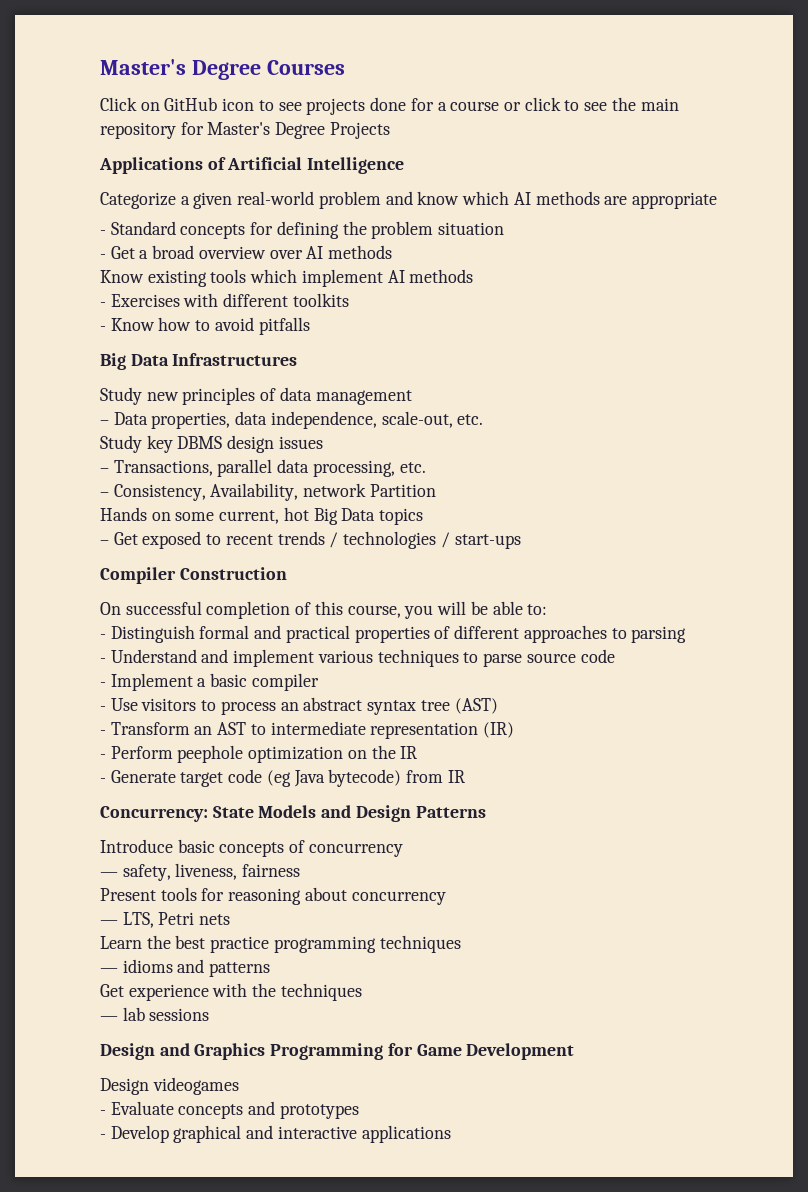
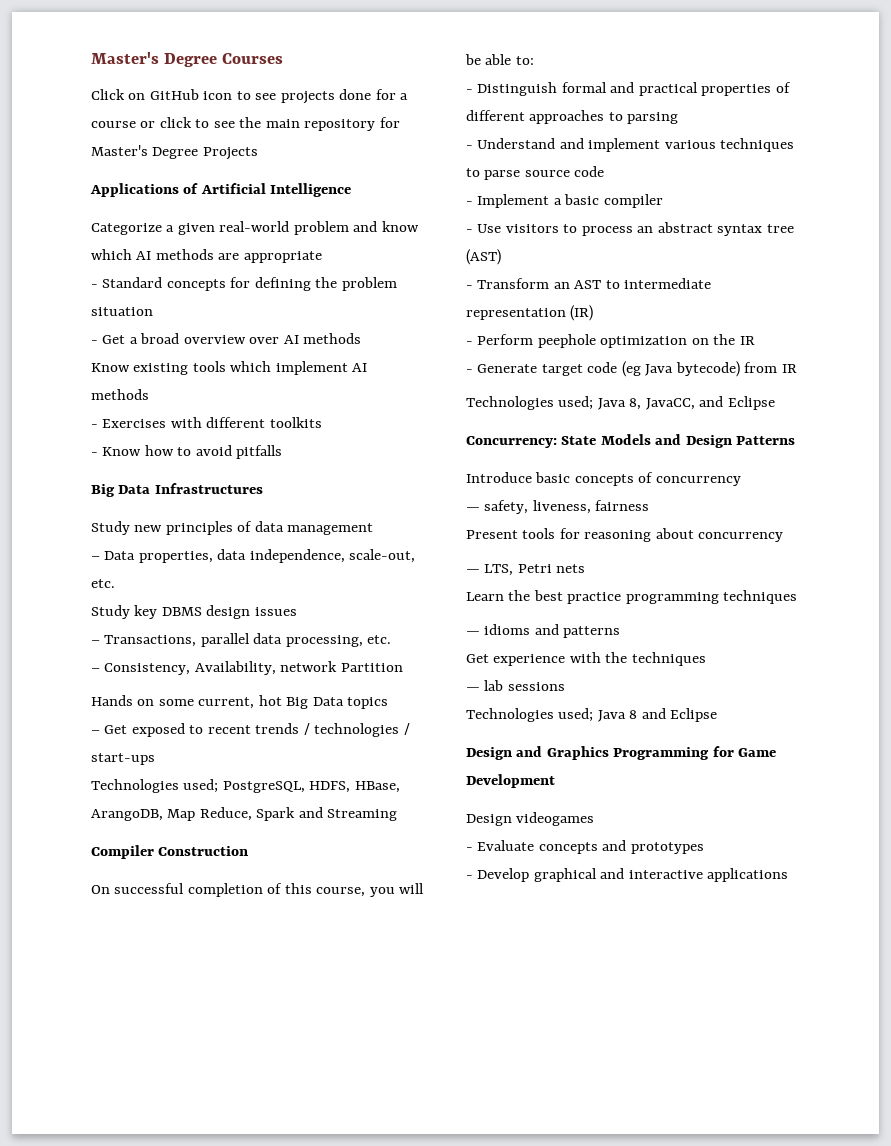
(521, 541) none -> [91,779,400,793] [91,807,398,821] // Technologies used; PostgreSQL, HDFS, HBase, ArangoDB, Map Reduce, Spark and Streaming
(465, 776) none -> [466,396,775,410] // Technologies used; Java 8, JavaCC, and Eclipse
(210, 1014) none -> [466,708,718,722] // Technologies used; Java 8 and Eclipse

